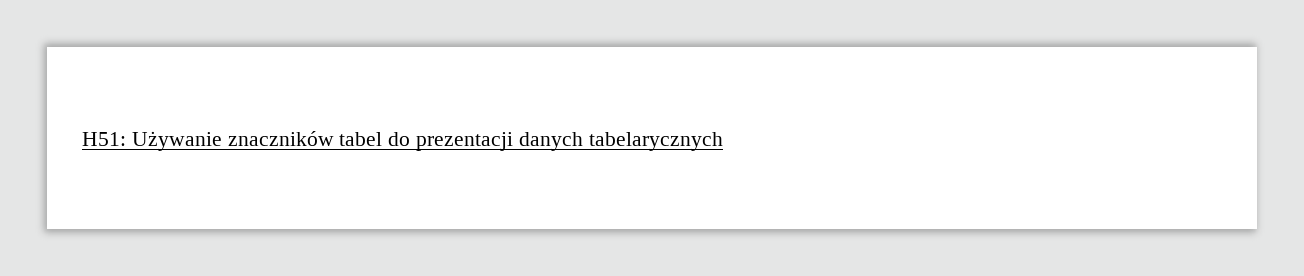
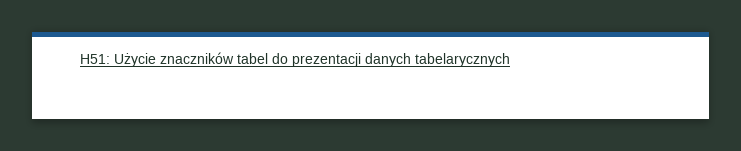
[131,131,222,151] Używanie -> [114,53,156,67] Użycie

